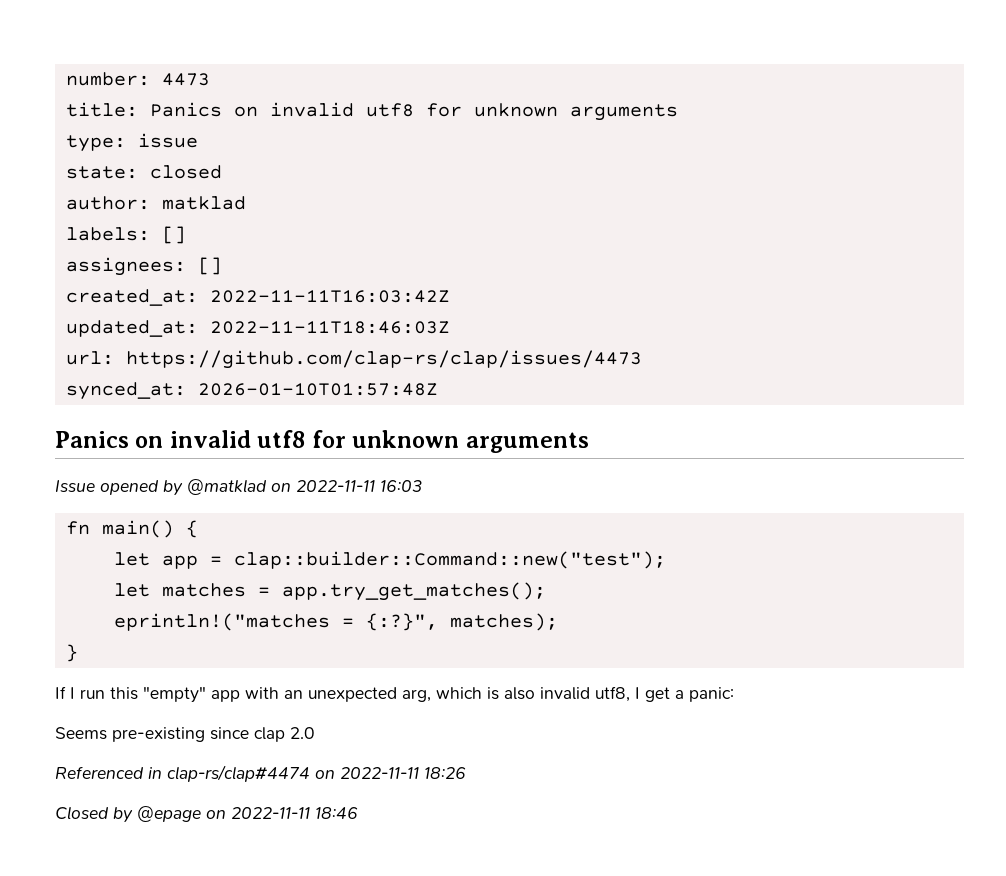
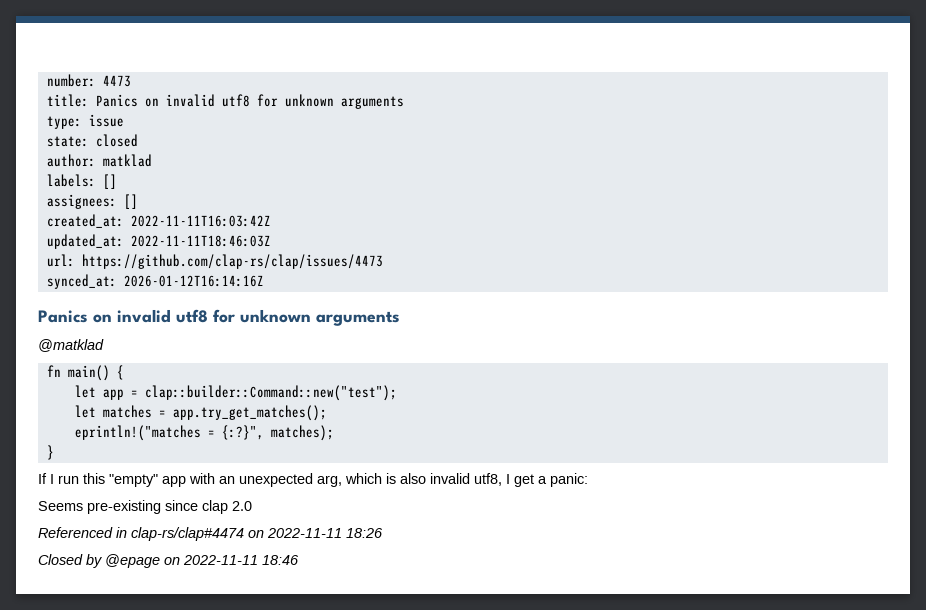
[197,383,438,396] [55,430,589,453] [55,479,422,496] 2026-01-10T01:57:48Z // Panics on invalid utf8 for unknown arguments // Issue opened by @matklad on 2022-11-11 16:03 -> [123,275,264,287] [38,309,400,326] [38,339,104,352] 2026-01-12T16:14:16Z // Panics on invalid utf8 for unknown arguments // @matklad

